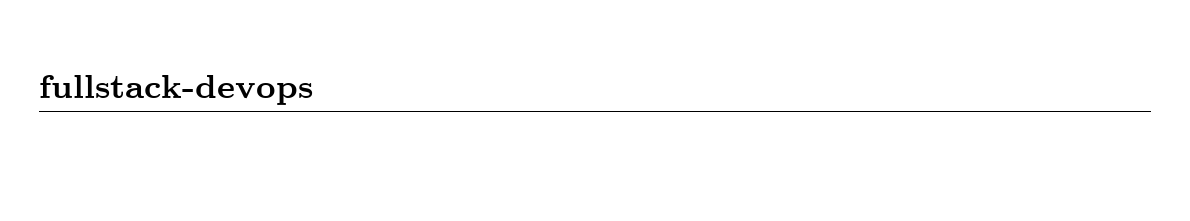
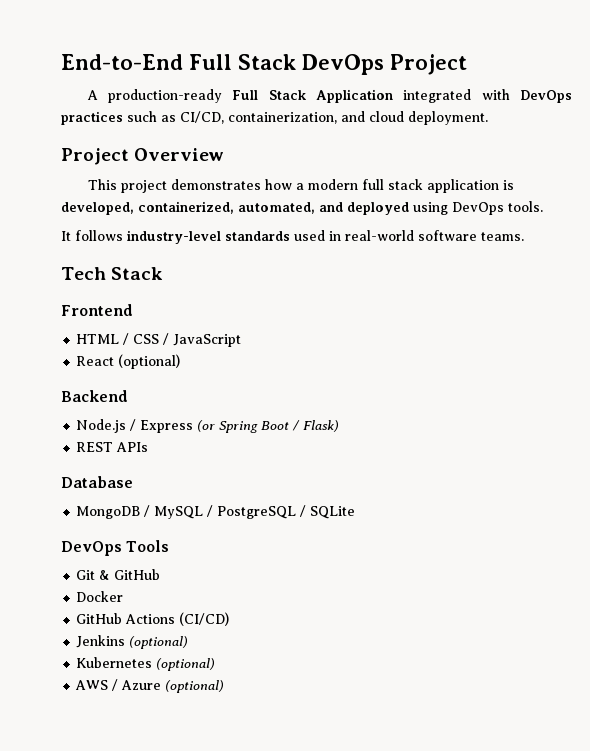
[39,75,313,105] fullstack-devops -> [61,54,467,75] [86,89,572,103] [61,111,488,125] [61,148,225,165] [87,179,514,193] [61,201,543,215] [61,230,524,244] [61,267,164,280] [61,304,133,316] [76,333,242,347] [76,354,181,369] [61,390,128,402] [76,419,340,433] [76,442,149,452] [61,476,133,488] [76,505,356,519] [61,540,170,556] [76,569,161,580] [76,591,124,602] [76,612,230,626] [76,635,189,649] [76,657,216,671] [75,679,225,693] End-to-End Full Stack DevOps Project // A production-ready Full Stack Application integrated with DevOps practices such as CI/CD, containerization, and cloud deployment. // Project Overview // This project demonstrates how a modern full stack application is developed, containerized, automated, and deployed using DevOps tools. // It follows industry-level standards used in real-world software teams. // Tech Stack // Frontend // HTML / CSS / JavaScript // React (optional) // Backend // Node.js / Express (or Spring Boot / Flask) // REST APIs // Database // MongoDB / MySQL / PostgreSQL / SQLite // DevOps Tools // Git & GitHub // Docker // GitHub Actions (CI/CD) // Jenkins (optional) // Kubernetes (optional) // AWS / Azure (optional)

